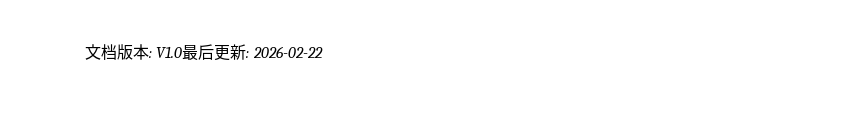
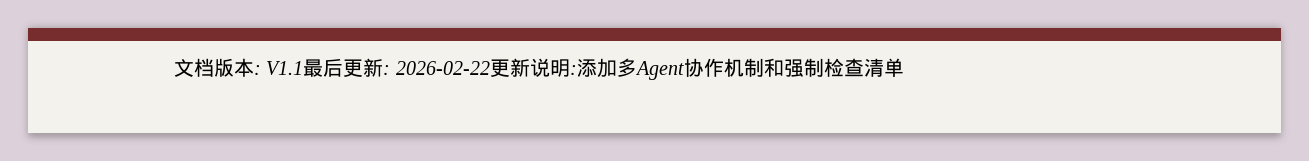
[156,46,183,58] V1.0 -> [266,61,304,75] V1.1
(323, 52) none -> [489,58,904,80] 更新说明:添加多Agent协作机制和强制检查清单

